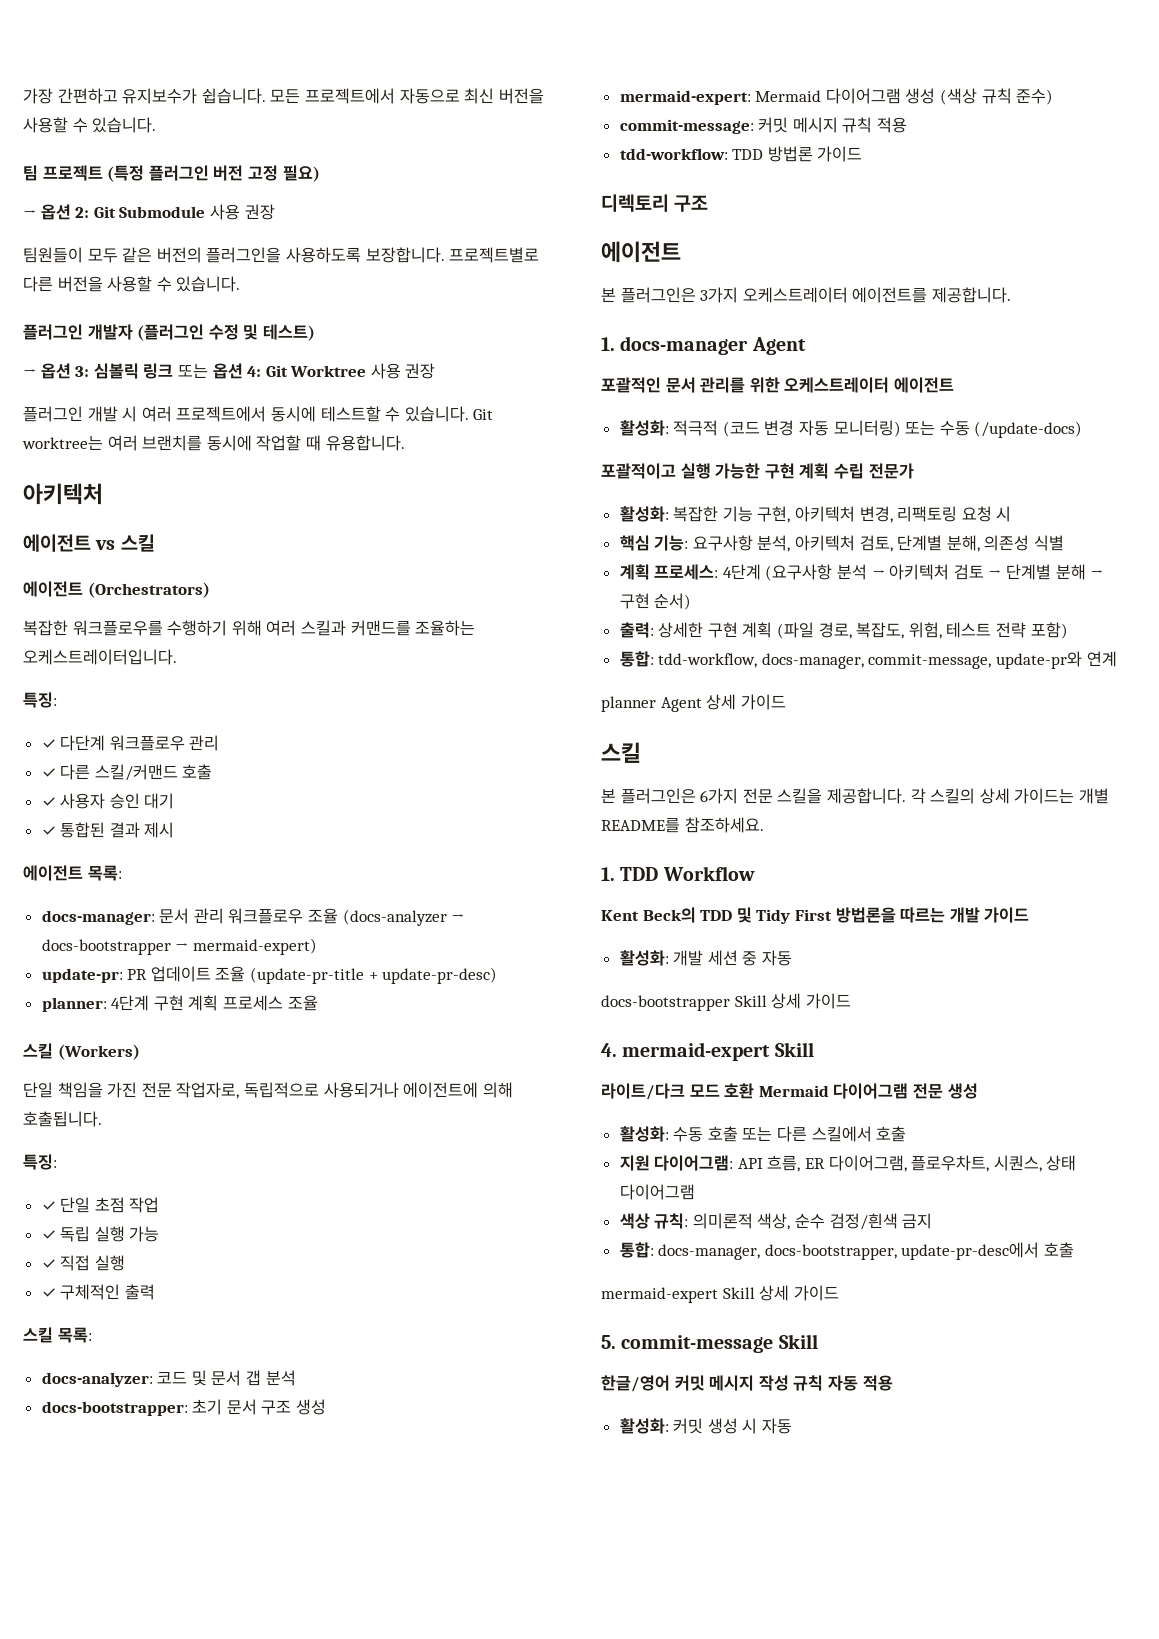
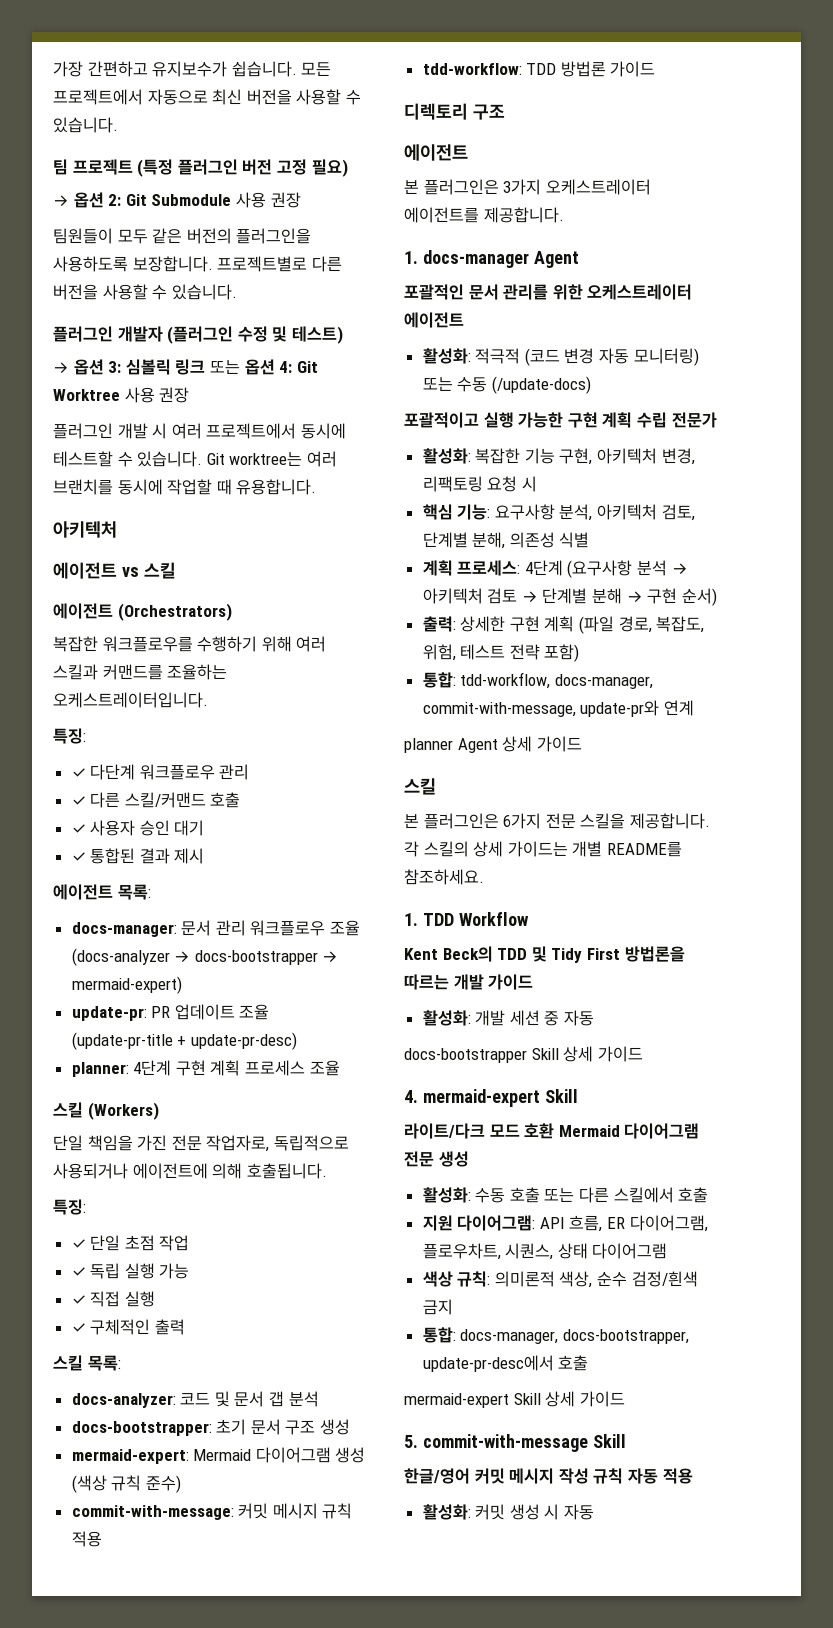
[619,119,754,134] commit-message: -> [71,1505,234,1520] commit-with-message:
[868,654,992,669] commit-message, -> [422,702,576,717] commit-with-message,
[621,1335,774,1353] commit-message -> [422,1434,588,1452] commit-with-message

